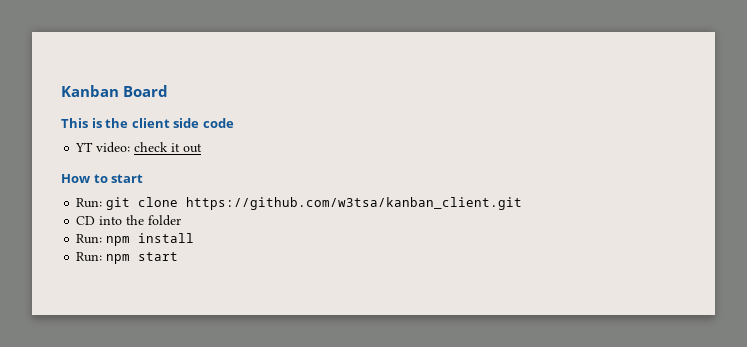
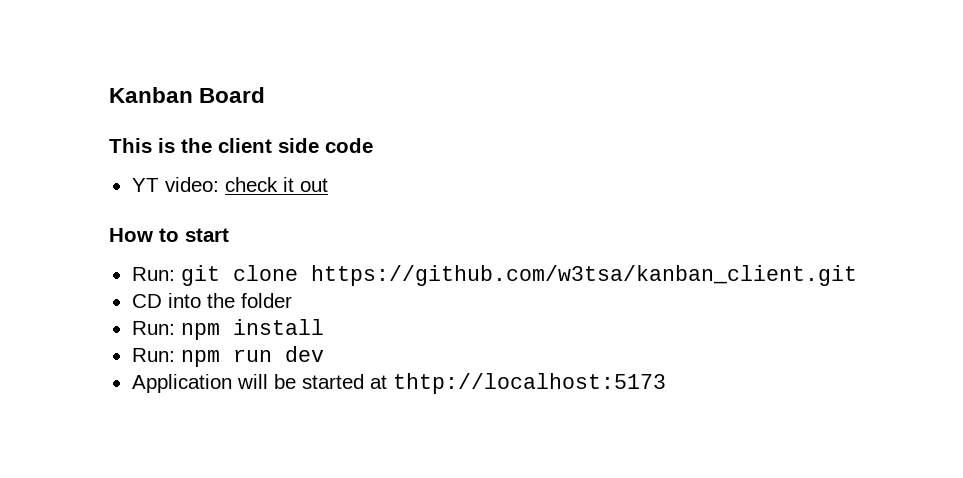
[138,252,179,261] start -> [232,346,324,362] [131,373,666,394] run dev // Application will be started at thtp://localhost:5173

